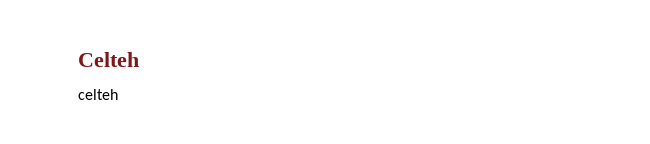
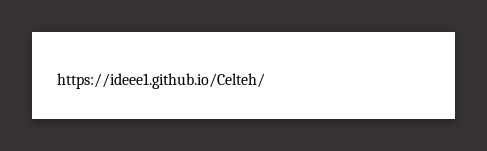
[78,52,139,67] [78,89,118,100] Celteh // celteh -> [57,73,265,89] https://ideee1.github.io/Celteh/

